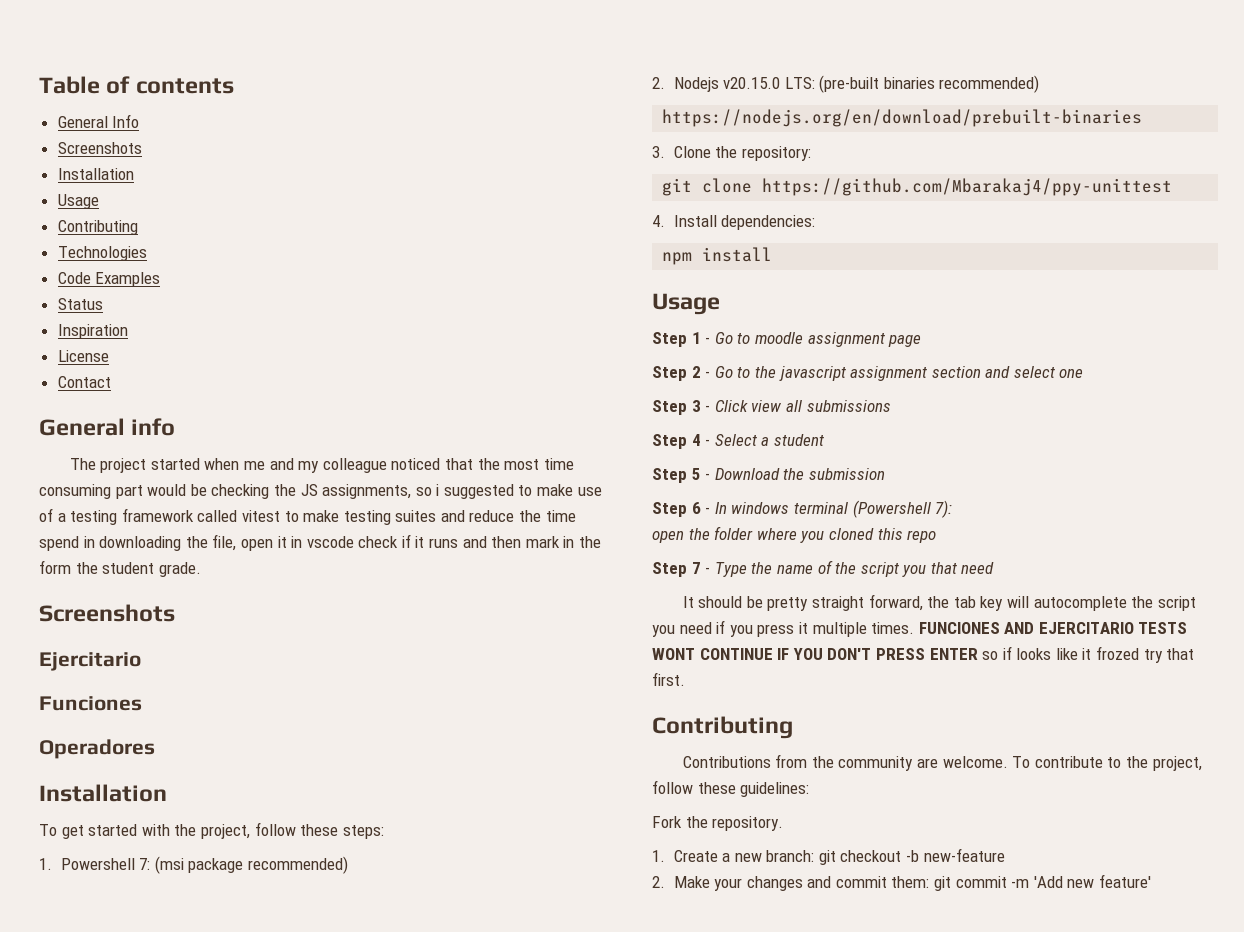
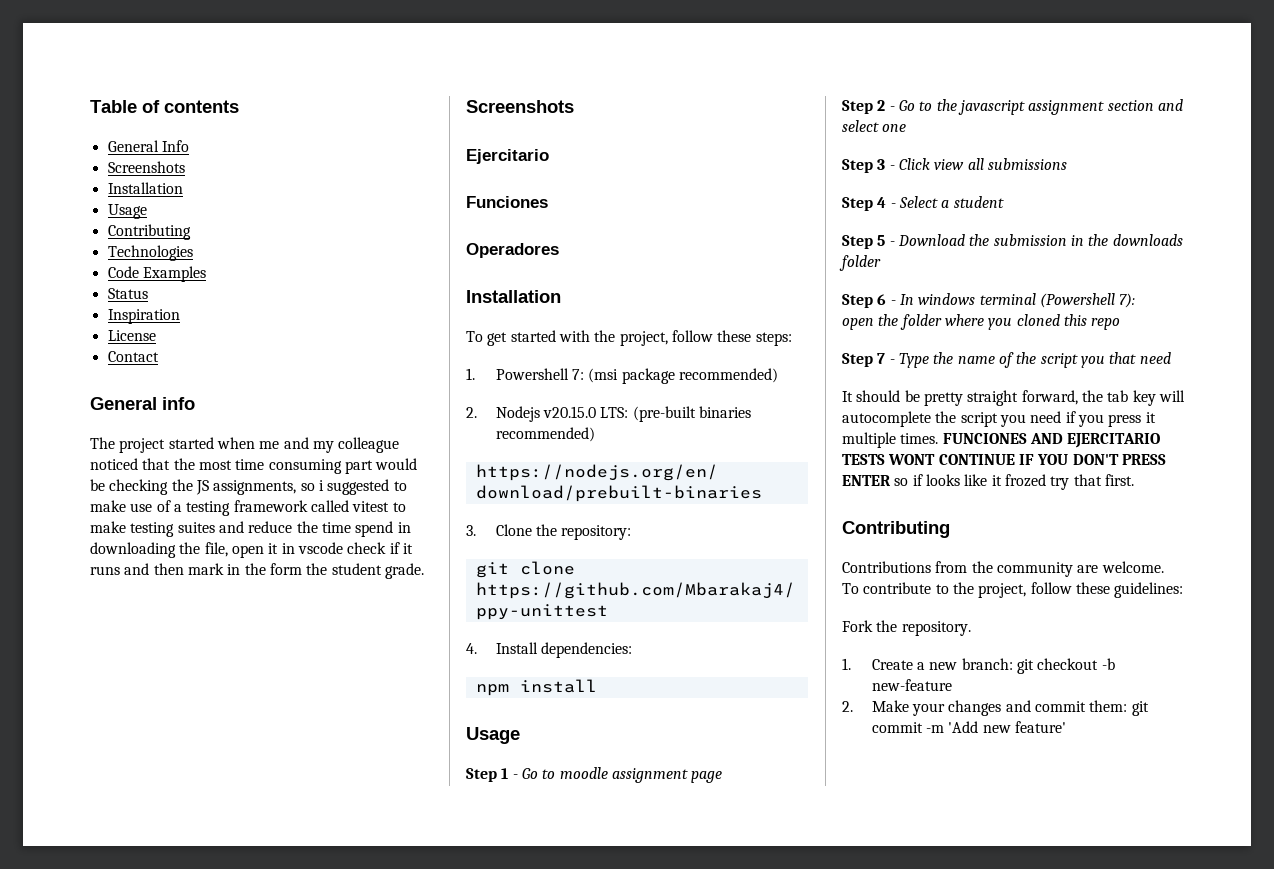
(885, 474) none -> [1070,234,1183,246] [839,255,881,271] in the downloads folder

